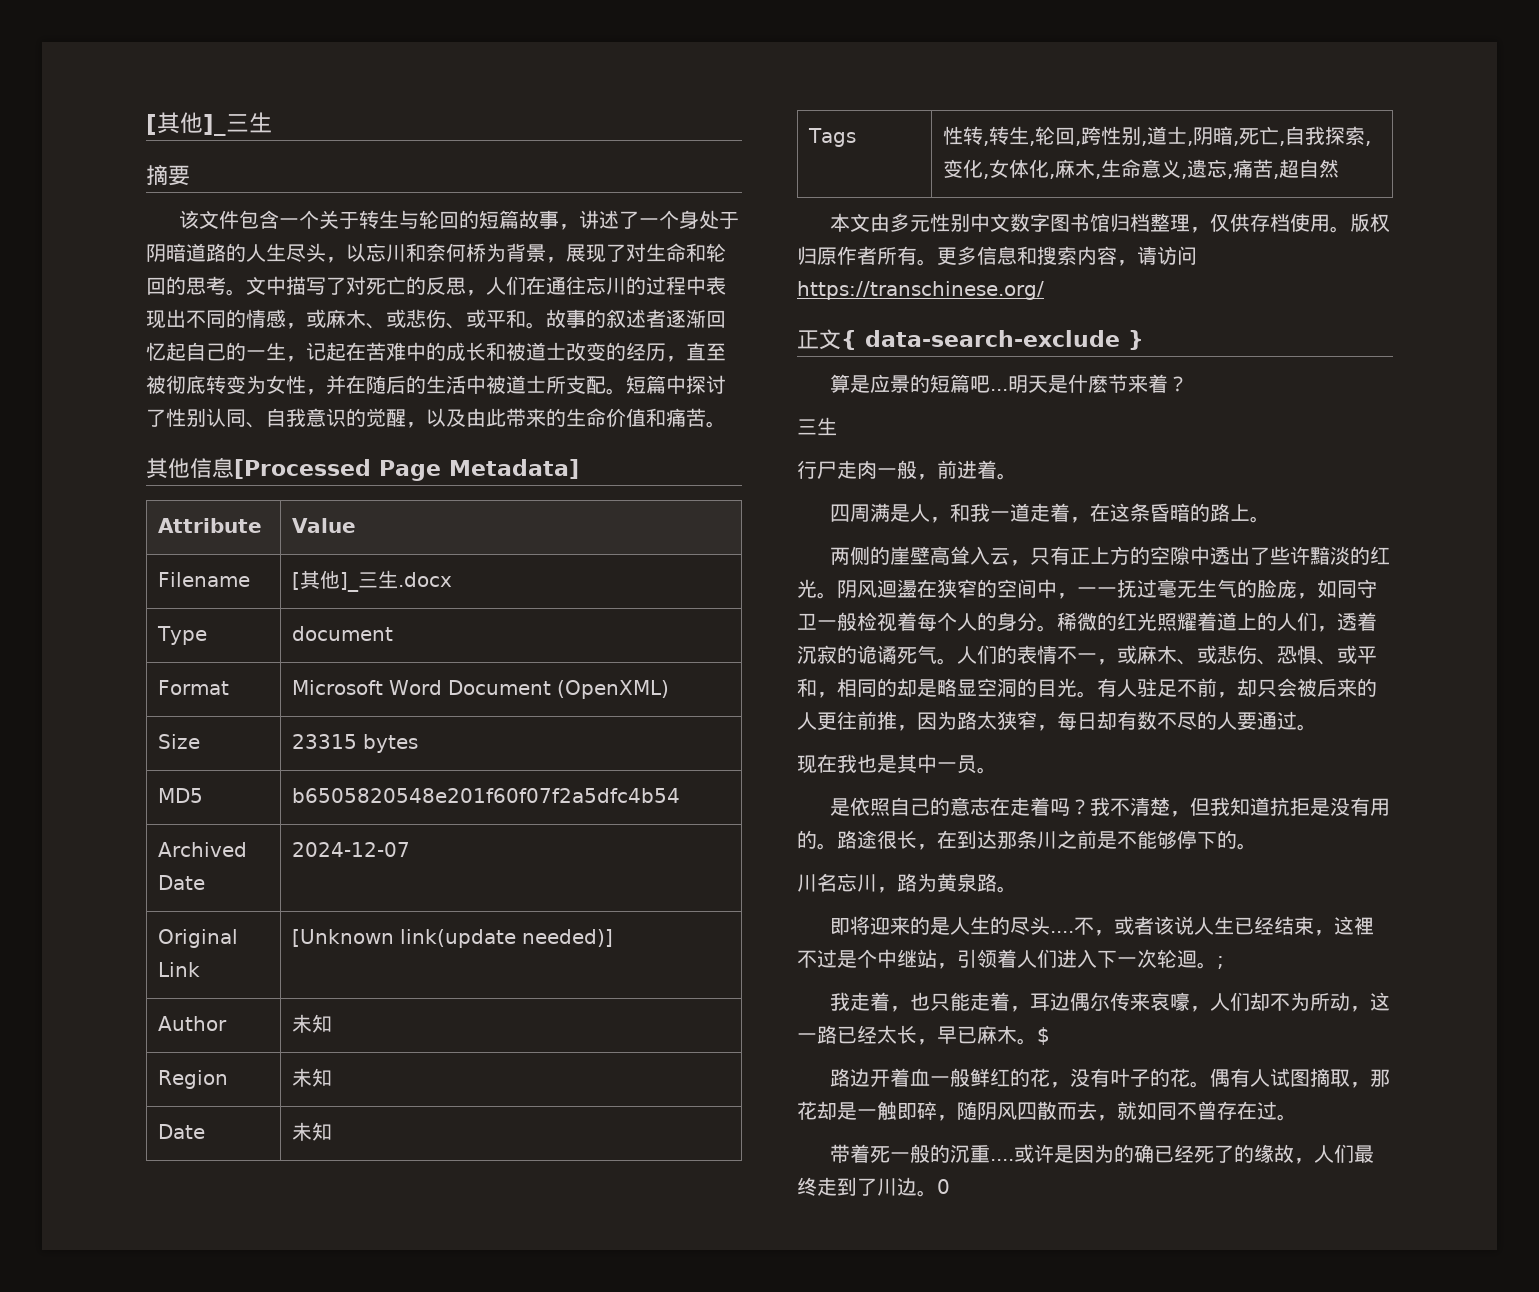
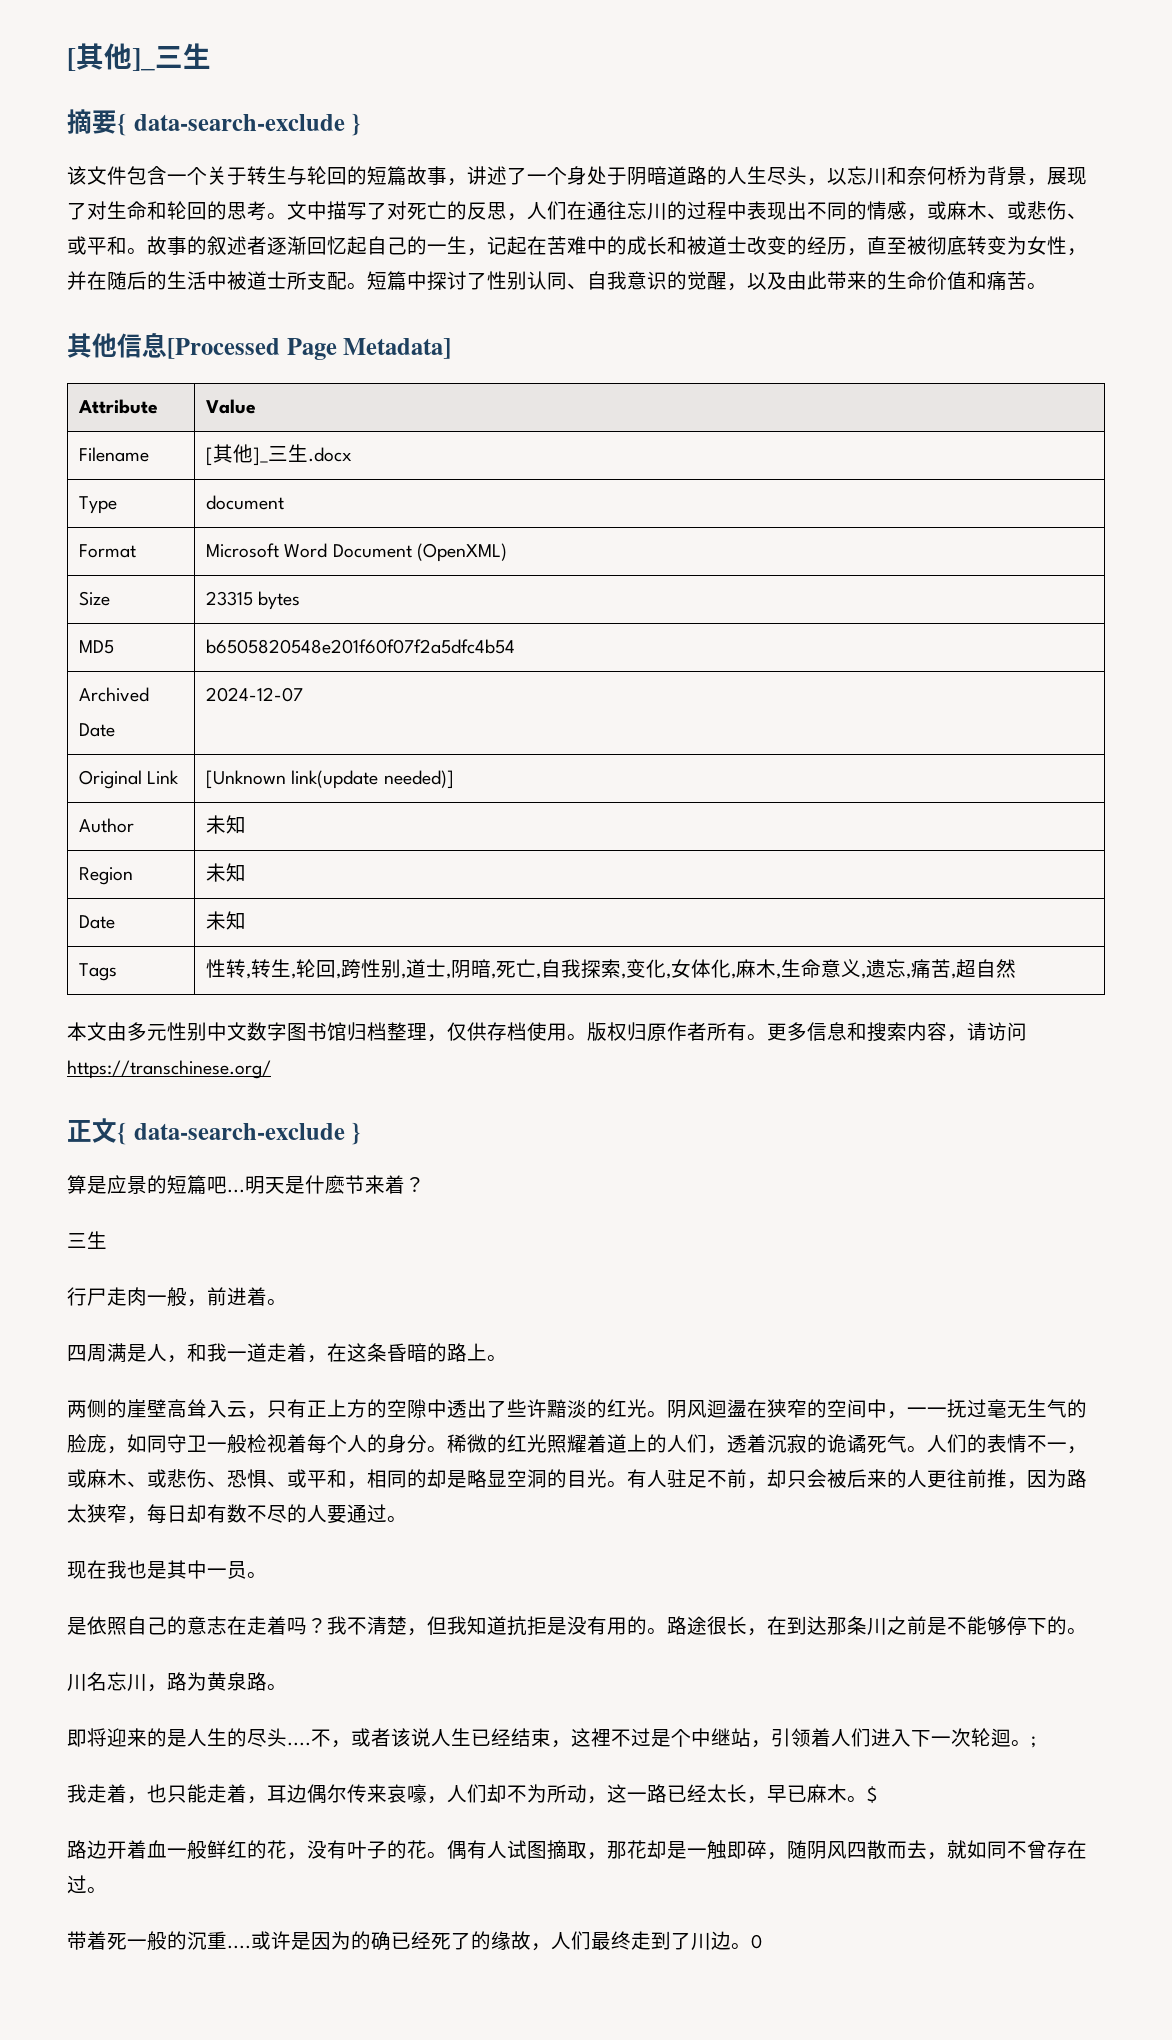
(190, 175) none -> [117,113,362,136] { data-search-exclude }

